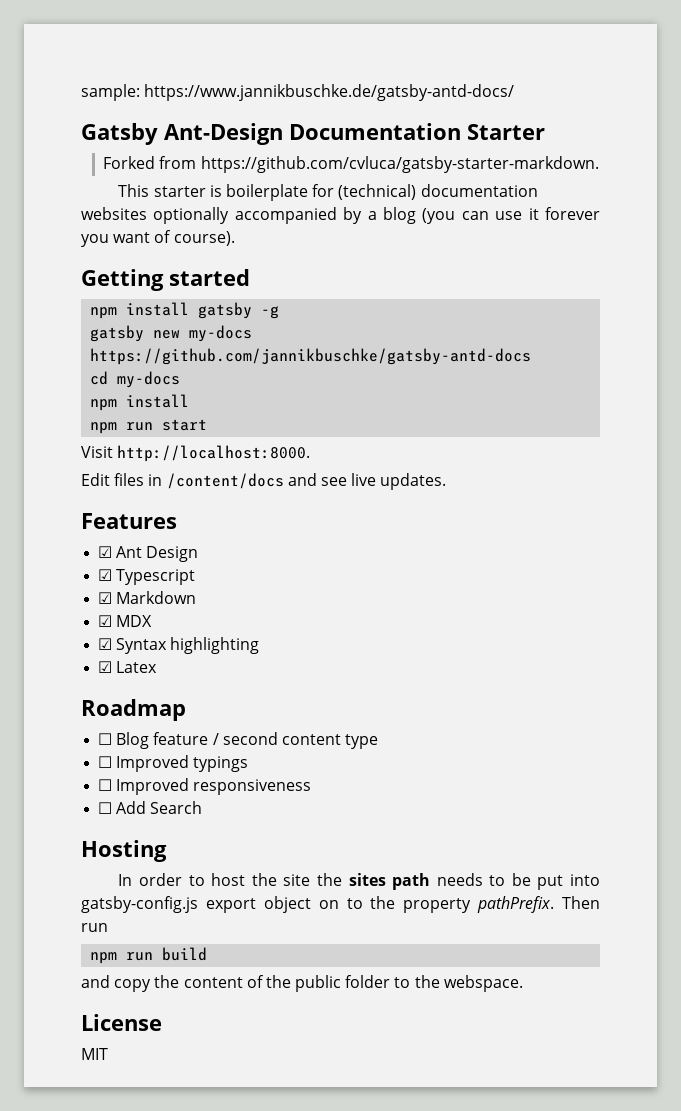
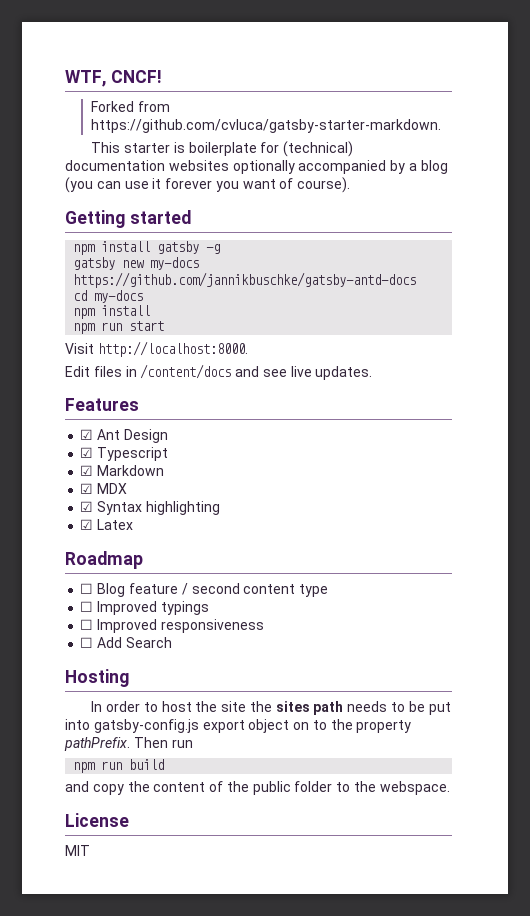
[81,84,515,101] [81,123,545,145] sample: https://www.jannikbuschke.de/gatsby-antd-docs/ // Gatsby Ant-Design Documentation Starter -> [65,70,162,87] WTF, CNCF!

